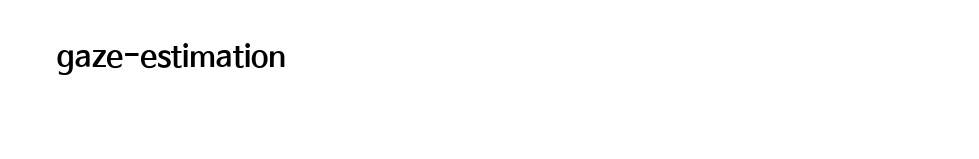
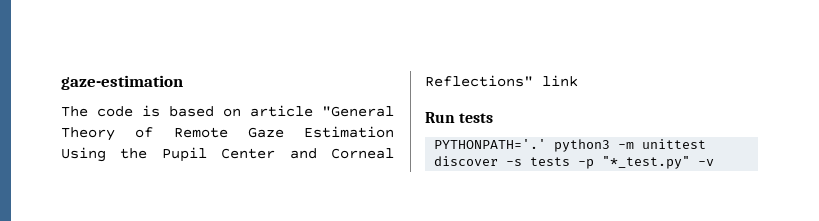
(286, 59) none -> [61,105,394,117] [61,126,394,141] [61,147,394,162] [425,75,578,87] [425,112,494,123] [434,139,707,152] [434,156,715,169] // The code is based on article "General Theory of Remote Gaze Estimation Using the Pupil Center and Corneal Reflections" link // Run tests // PYTHONPATH='.' python3 -m unittest discover -s tests -p "*_test.py" -v

